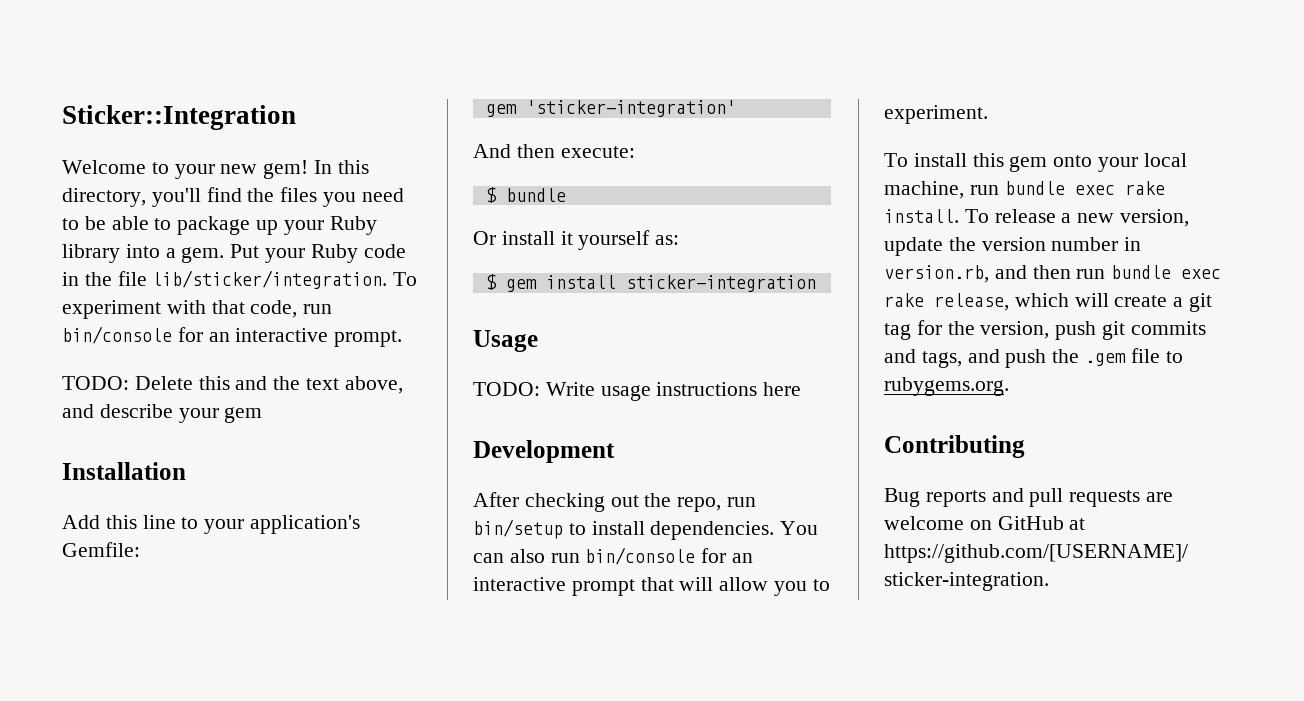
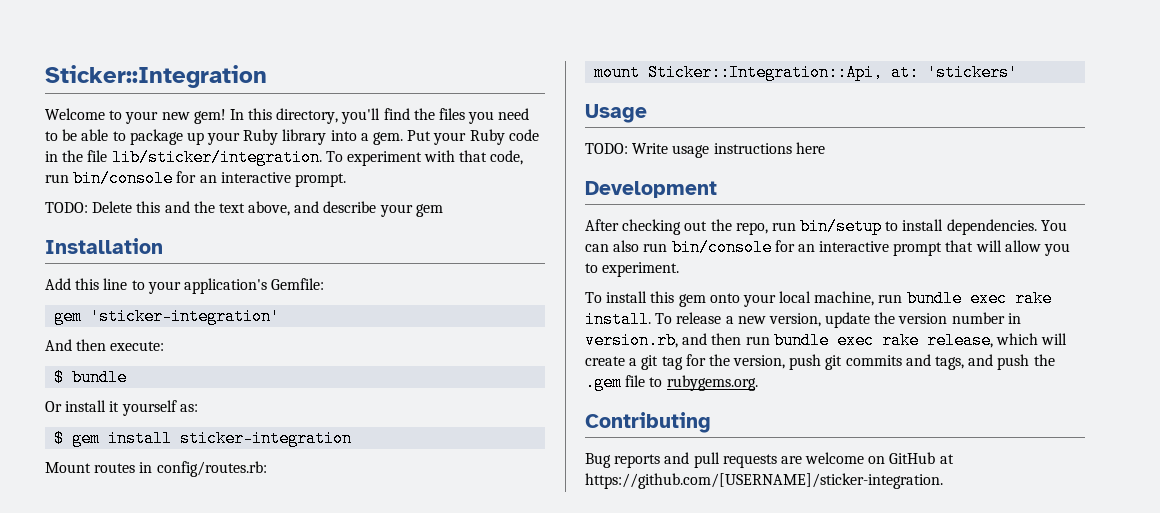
(816, 283) none -> [45,461,267,477] [594,64,1019,81] // Mount routes in config/routes.rb: // mount Sticker::Integration::Api, at: 'stickers'

